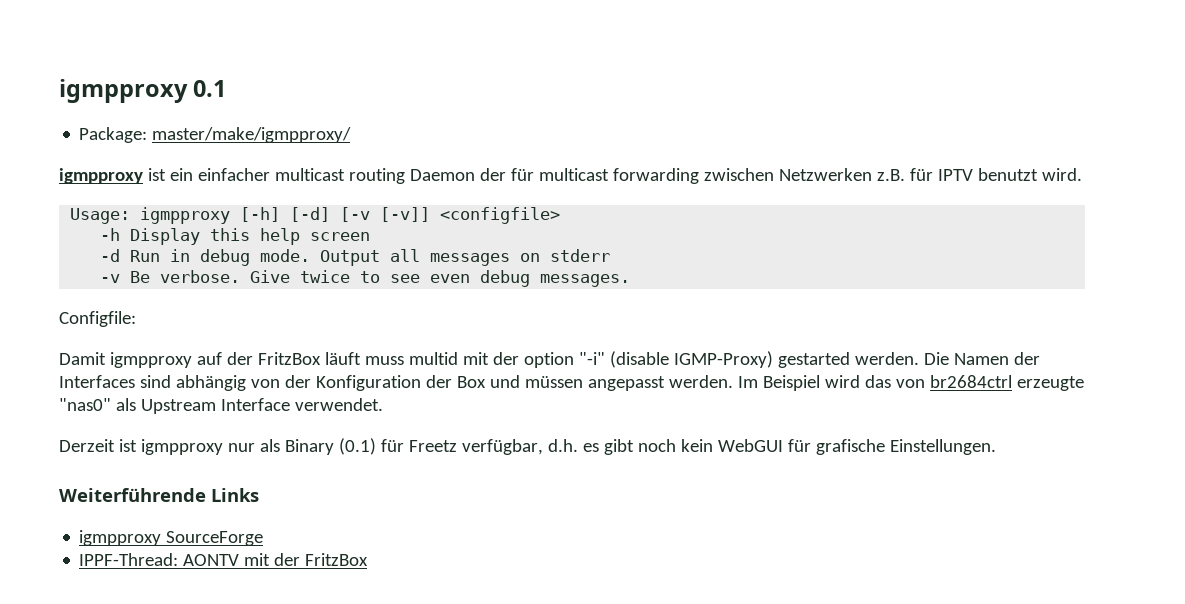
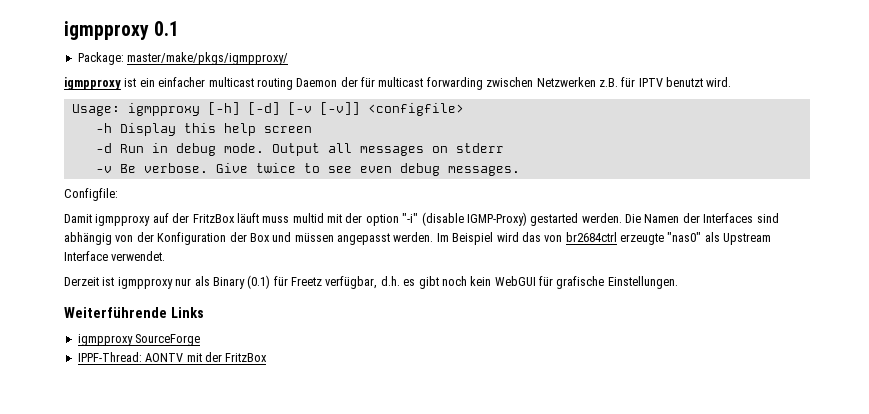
[152,127,352,143] master/make/igmpproxy/ -> [127,52,289,65] master/make/pkgs/igmpproxy/

